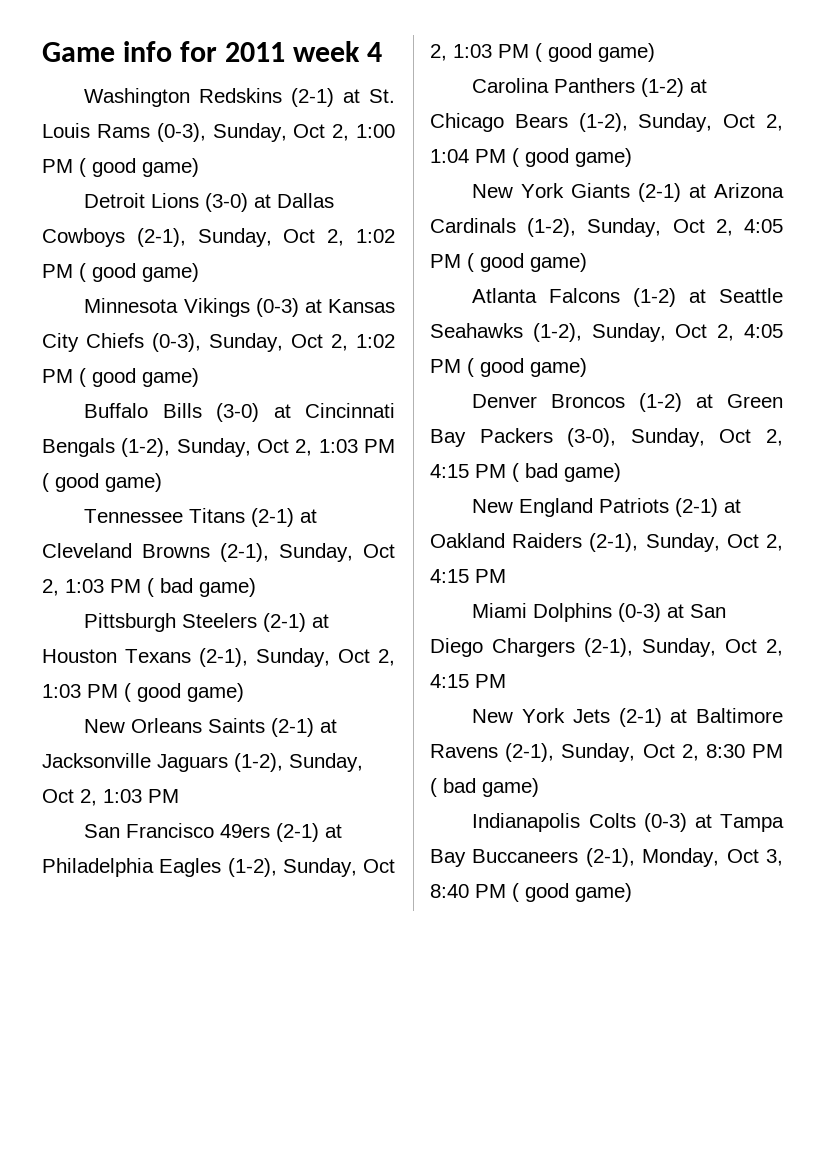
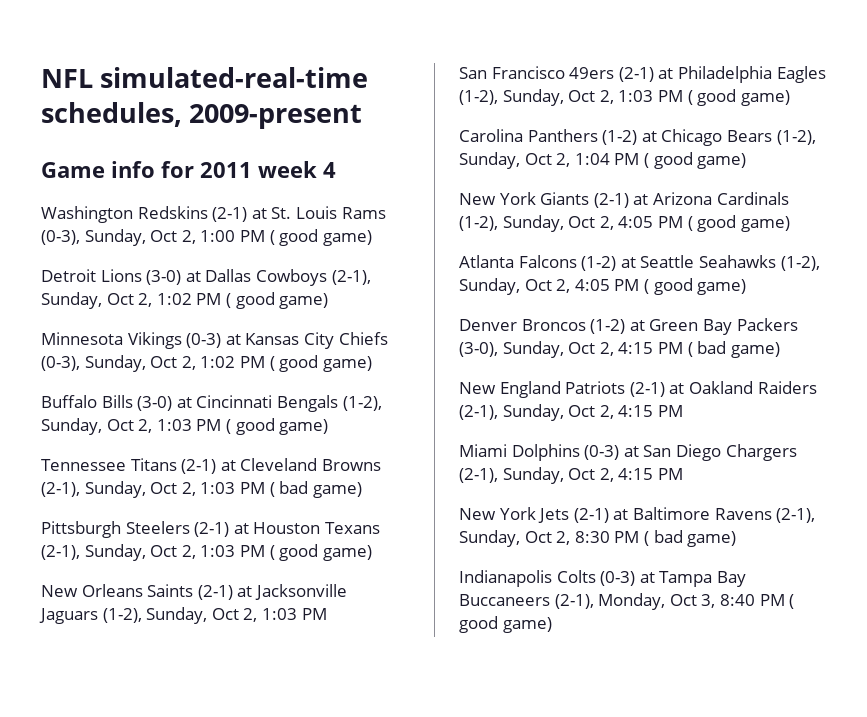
(42, 52) none -> [41,67,369,88] [41,102,363,129] NFL simulated-real-time schedules, 2009-present //

